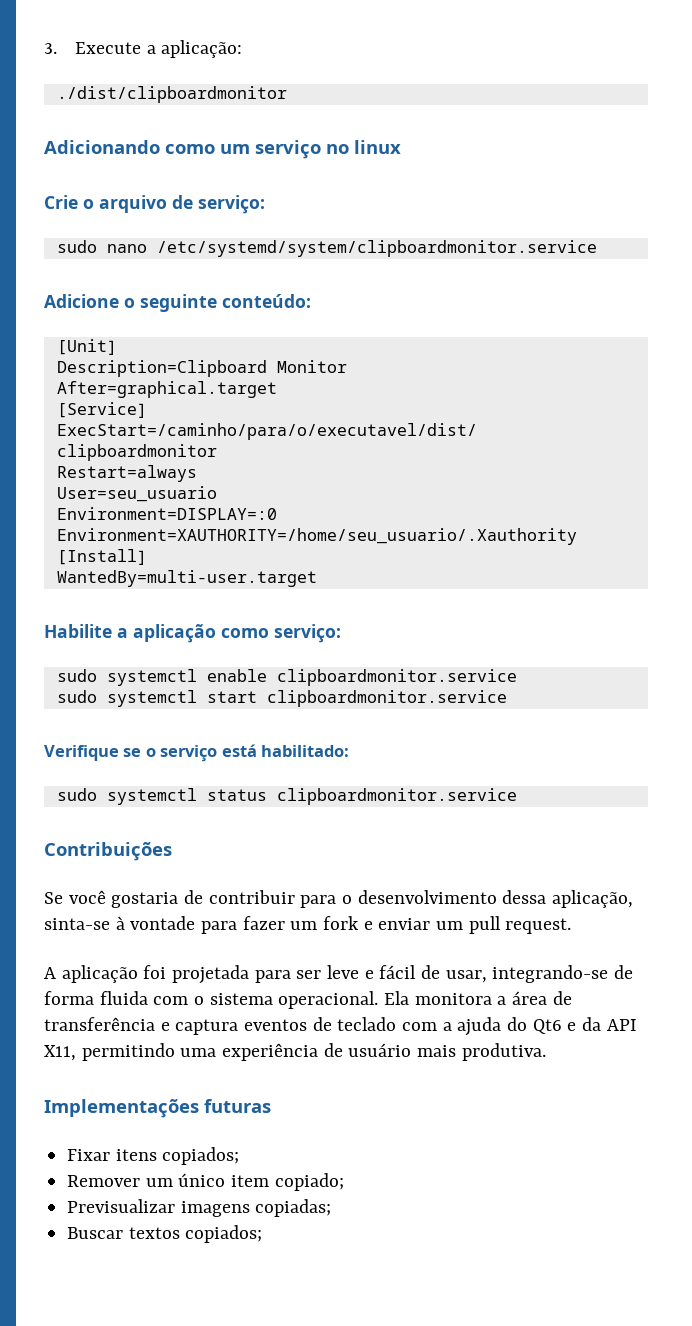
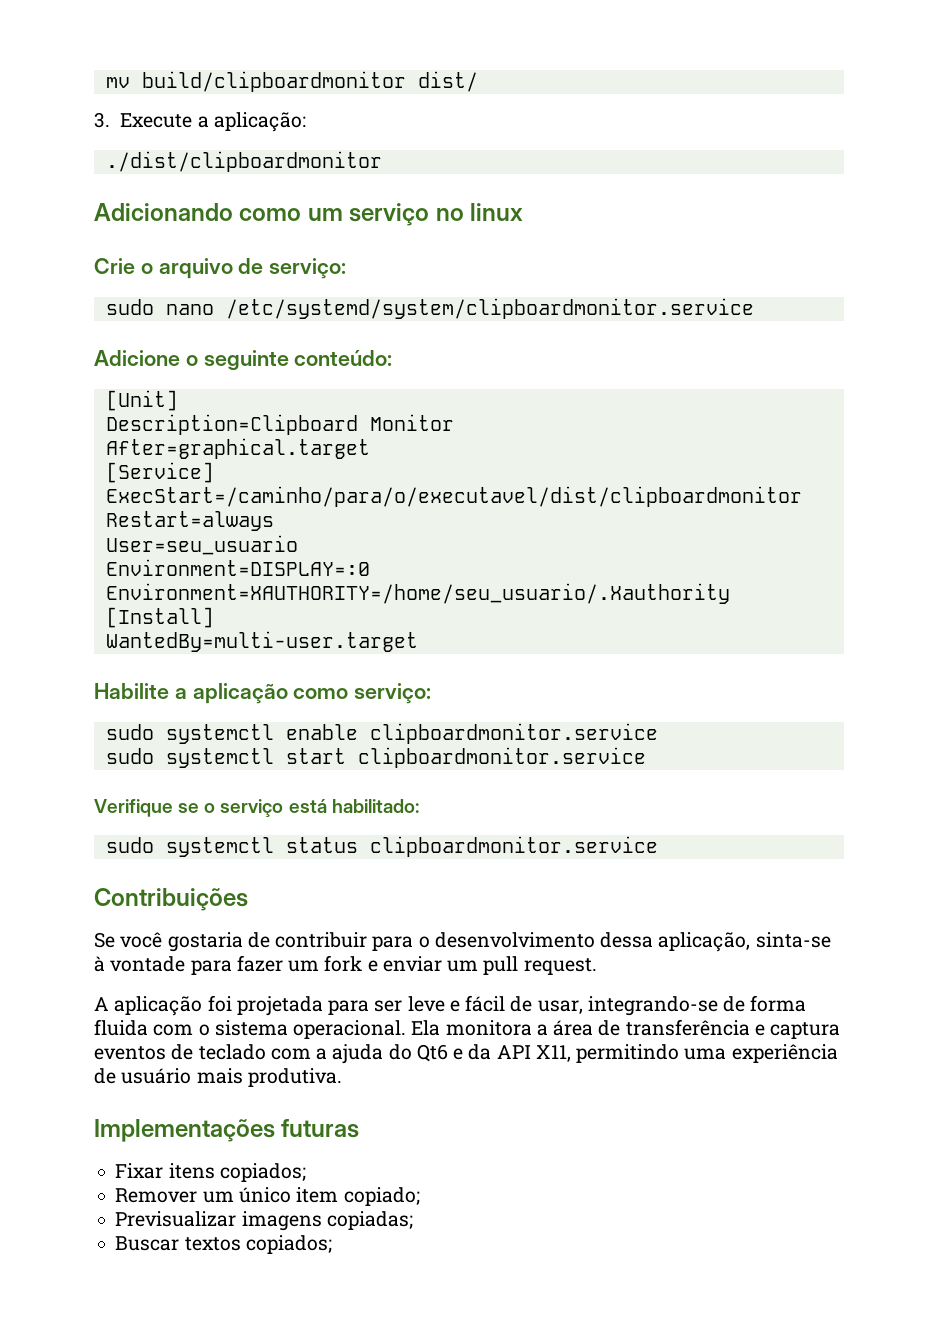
(44, 48) none -> [105,71,478,92] mv build/clipboardmonitor dist/ //

